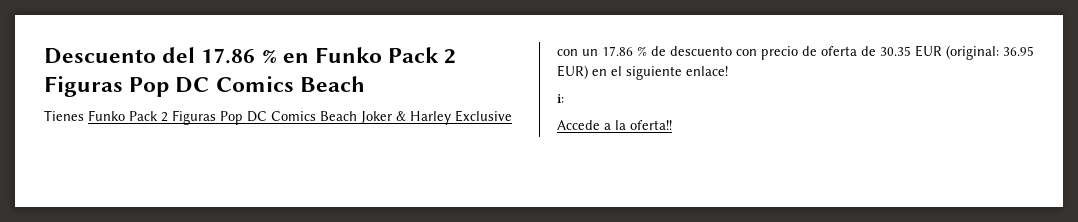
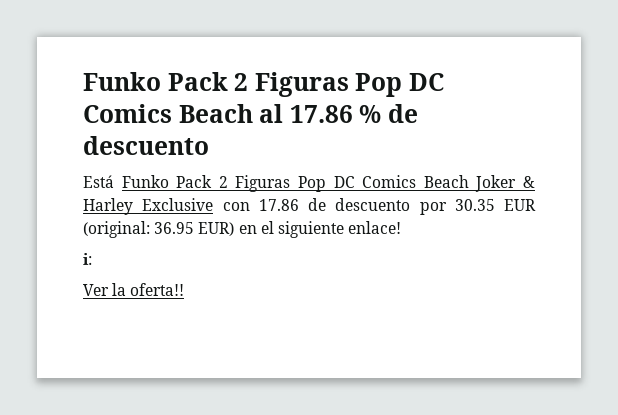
[44,47,457,64] [44,76,365,97] [44,110,84,121] Descuento del 17.86 % en Funko Pack 2 Figuras Pop DC Comics Beach // Tienes -> [83,72,445,97] [83,104,419,123] [83,136,209,155] [83,175,114,188] Funko Pack 2 Figuras Pop DC Comics Beach al 17.86 % de descuento // Está
[582,46,876,60] un 17.86 % de descuento con precio de oferta de -> [258,198,447,215] 17.86 de descuento por
[557,120,611,130] Accede a -> [83,284,109,296] Ver

